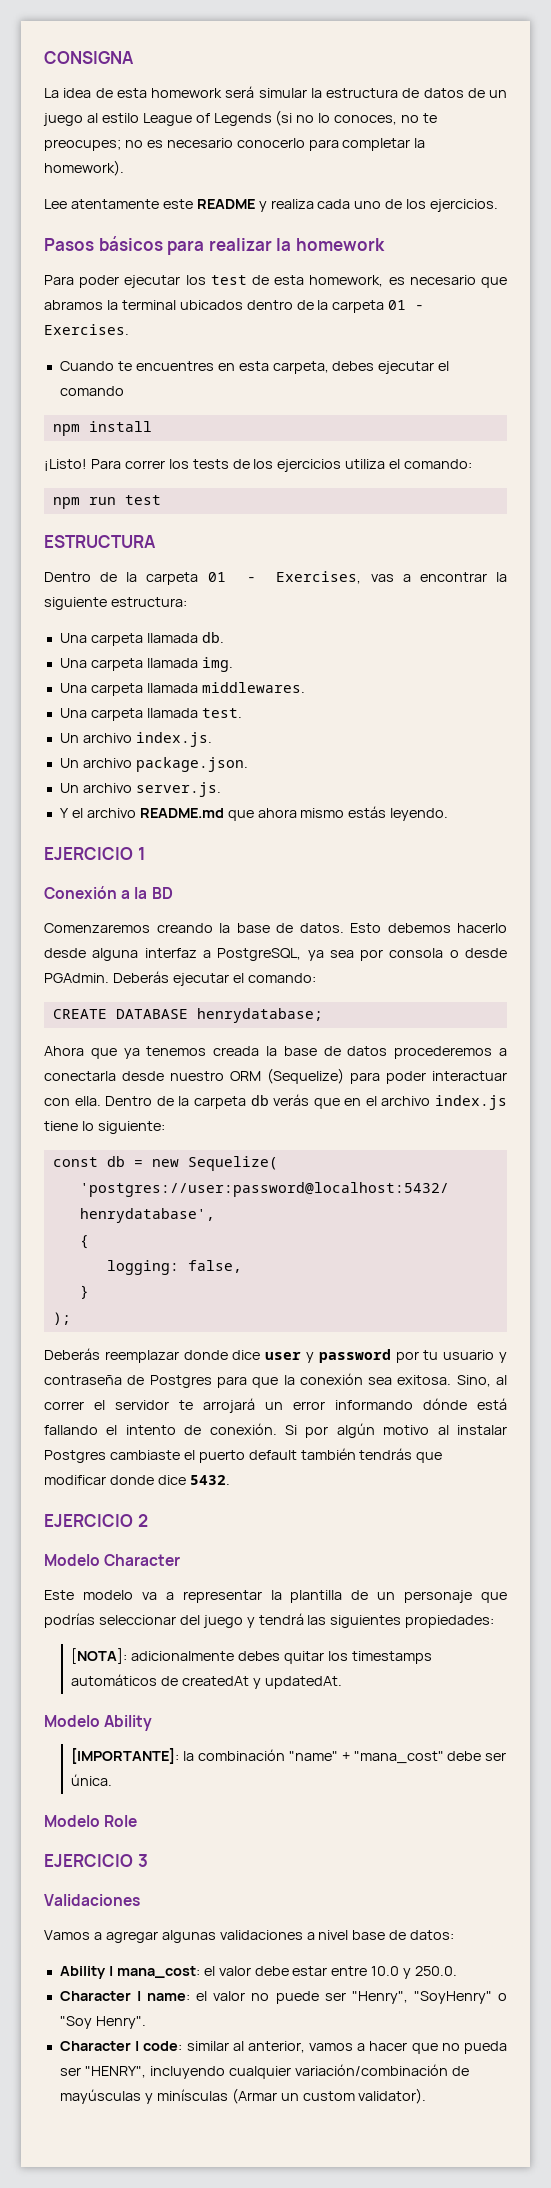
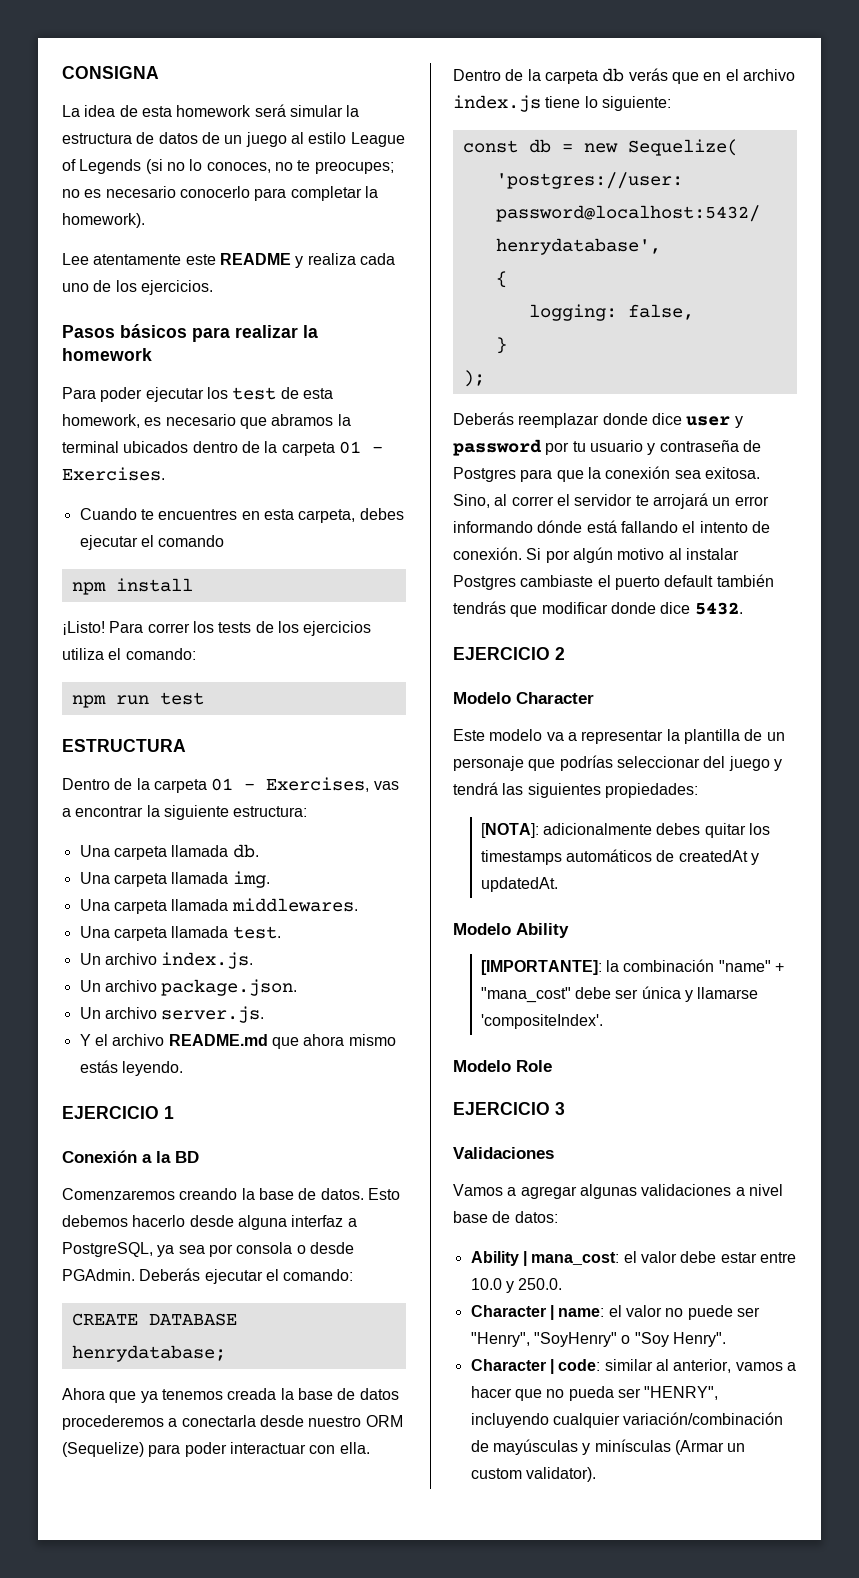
[70,1774,112,1786] única. -> [641,986,759,1002] [480,1014,603,1029] única y llamarse 'compositeIndex'.

